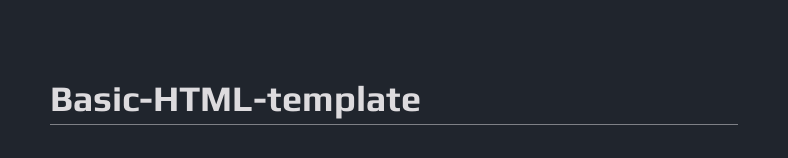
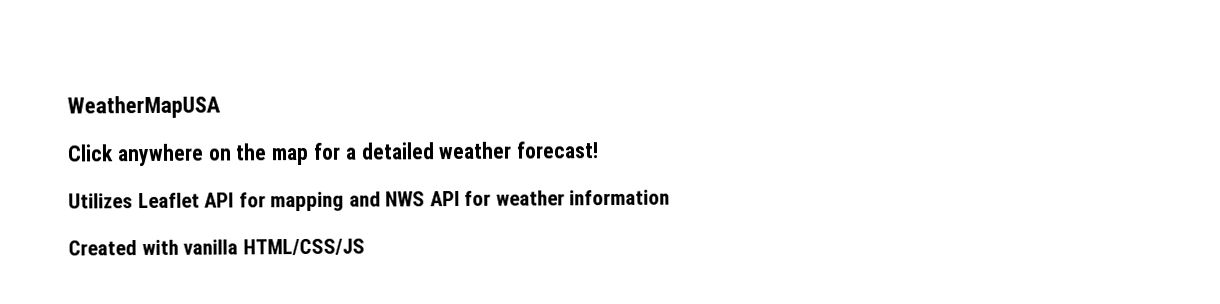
[50,85,421,119] Basic-HTML-template -> [67,95,221,119] [67,141,600,167] [68,189,671,212] [68,238,365,256] WeatherMapUSA // Click anywhere on the map for a detailed weather forecast! // Utilizes Leaflet API for mapping and NWS API for weather information // Created with vanilla HTML/CSS/JS

